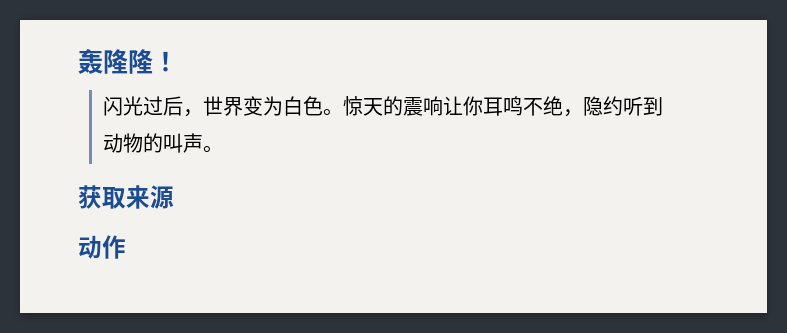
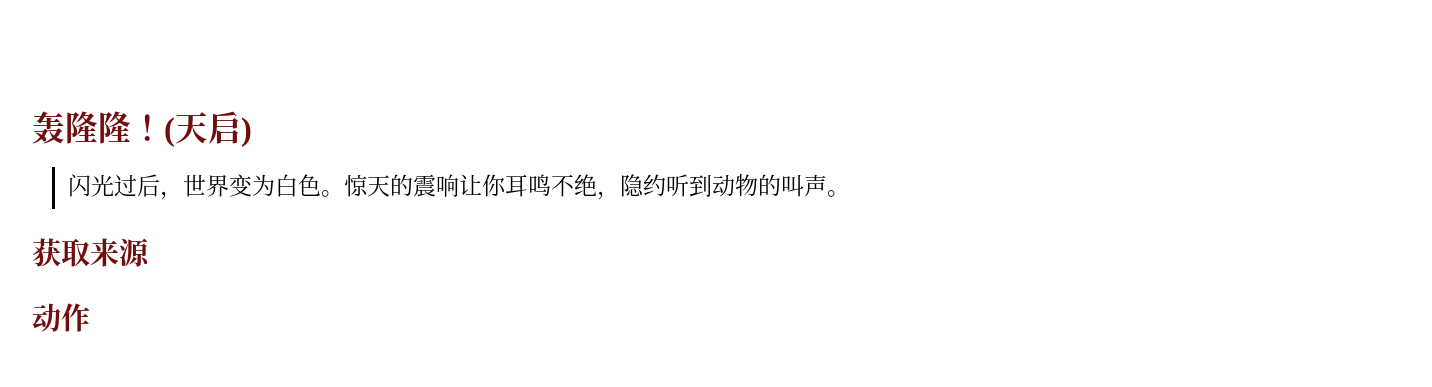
(178, 61) none -> [164,111,252,147] (天启)

